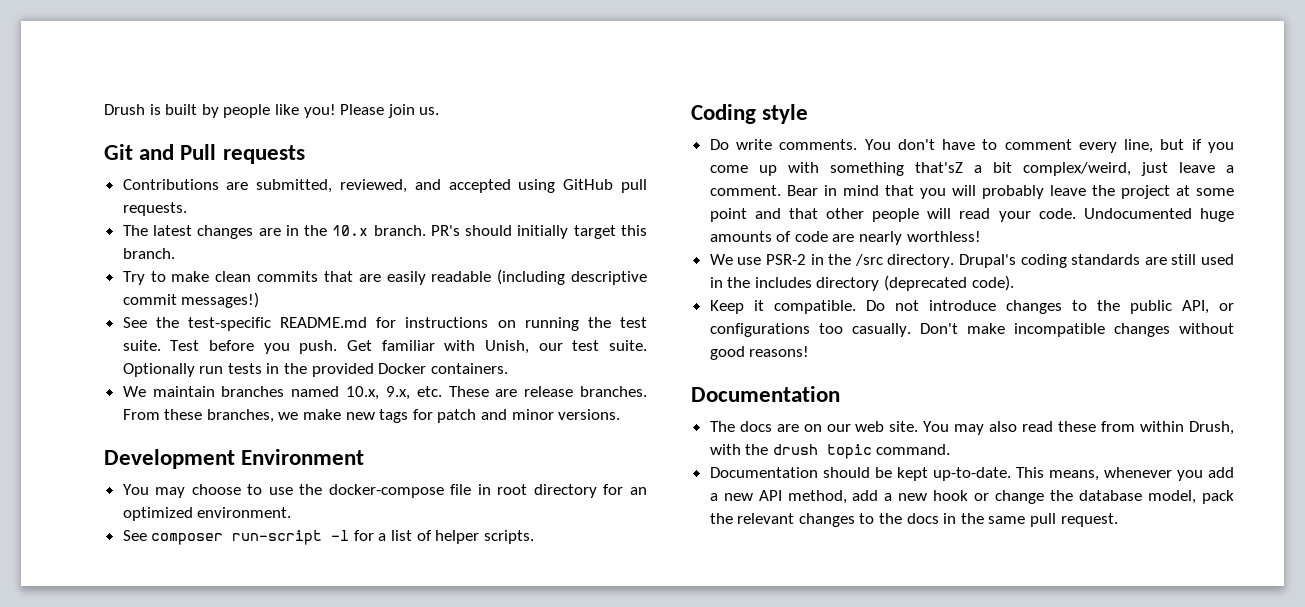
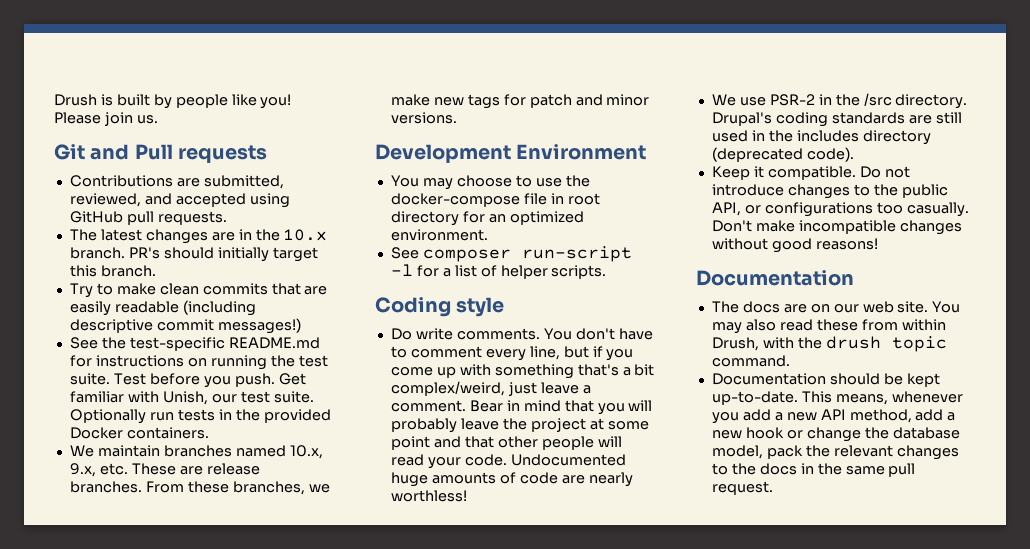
[914,162,963,173] that'sZ -> [577,364,619,376] that's

